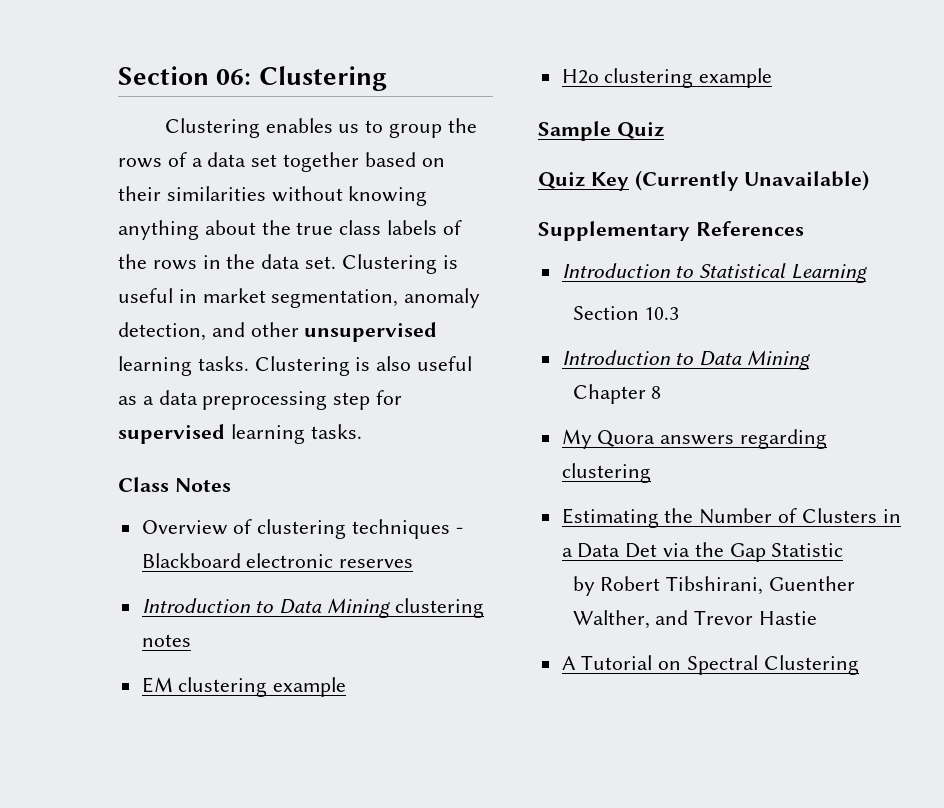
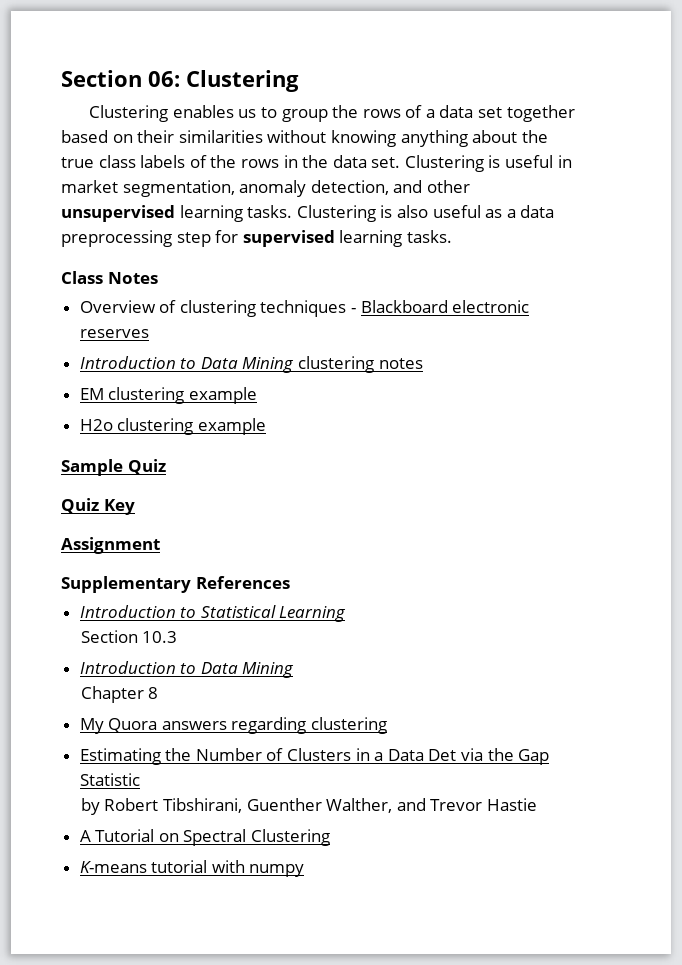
[634,170,870,191] (Currently Unavailable) -> [61,537,160,554] // Assignment
(859, 665) none -> [79,860,305,877] // K-means tutorial with numpy

